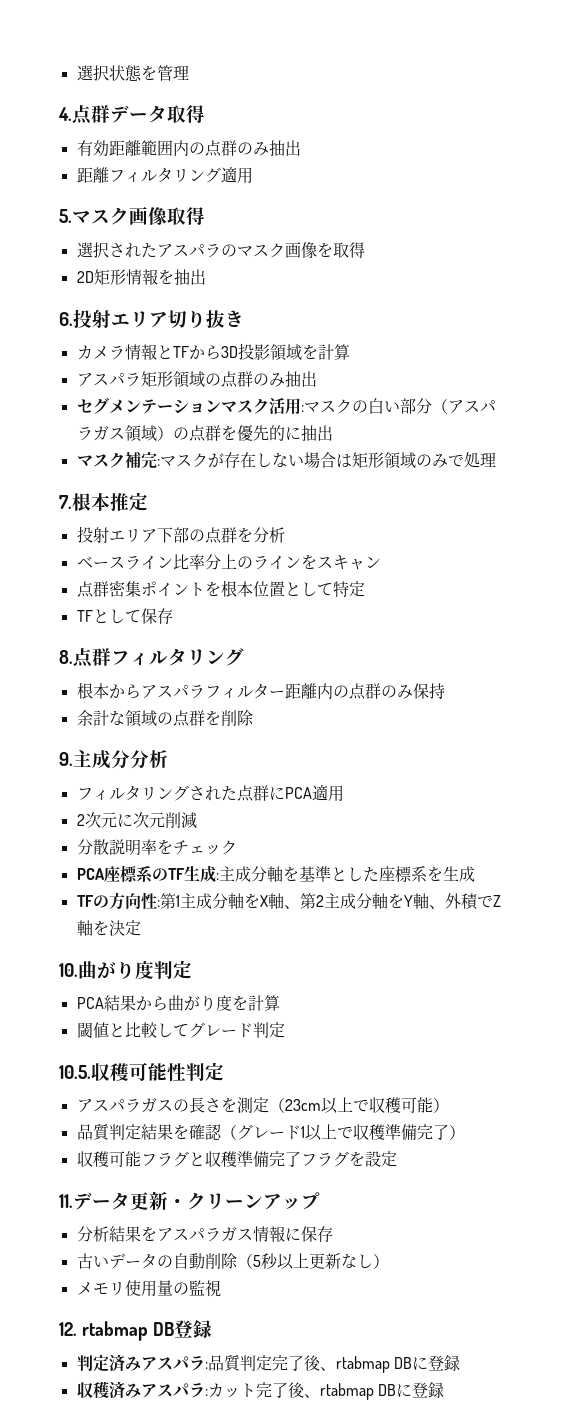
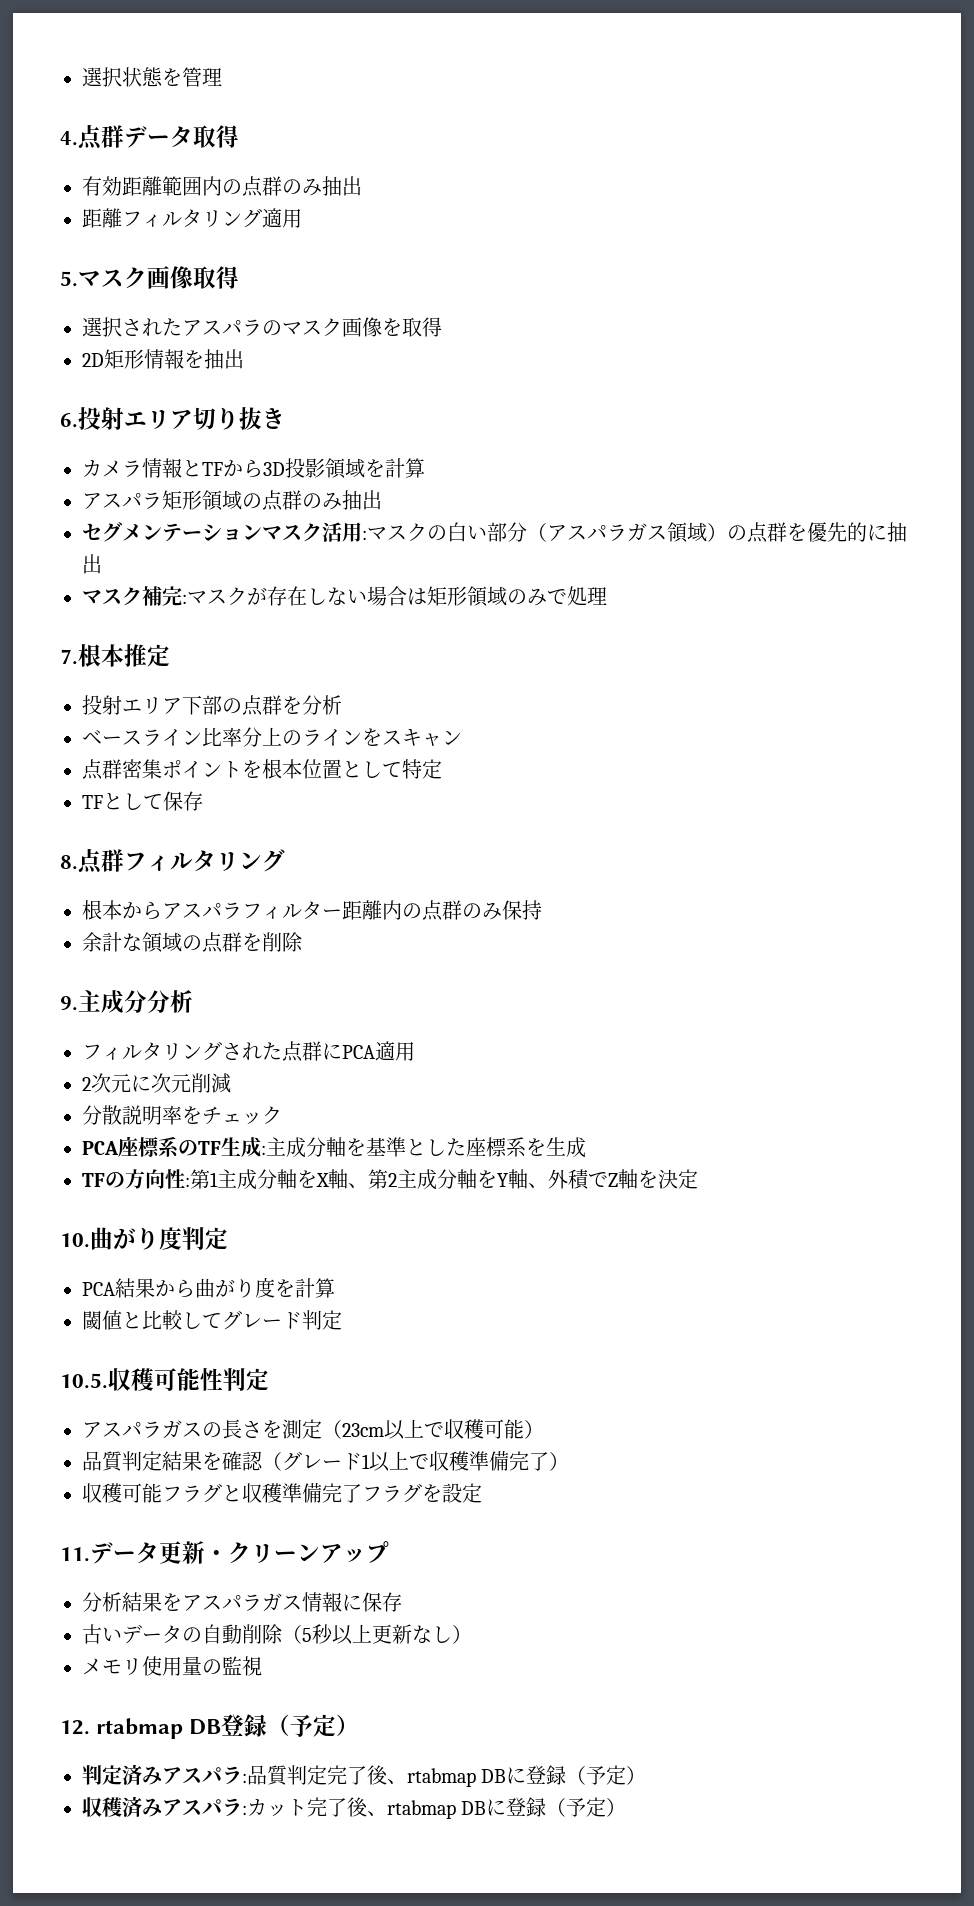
(212, 1329) none -> [267,1714,360,1737] （予定）
(460, 1363) none -> [566,1765,647,1785] （予定）
(444, 1390) none -> [546,1797,627,1817] （予定）

